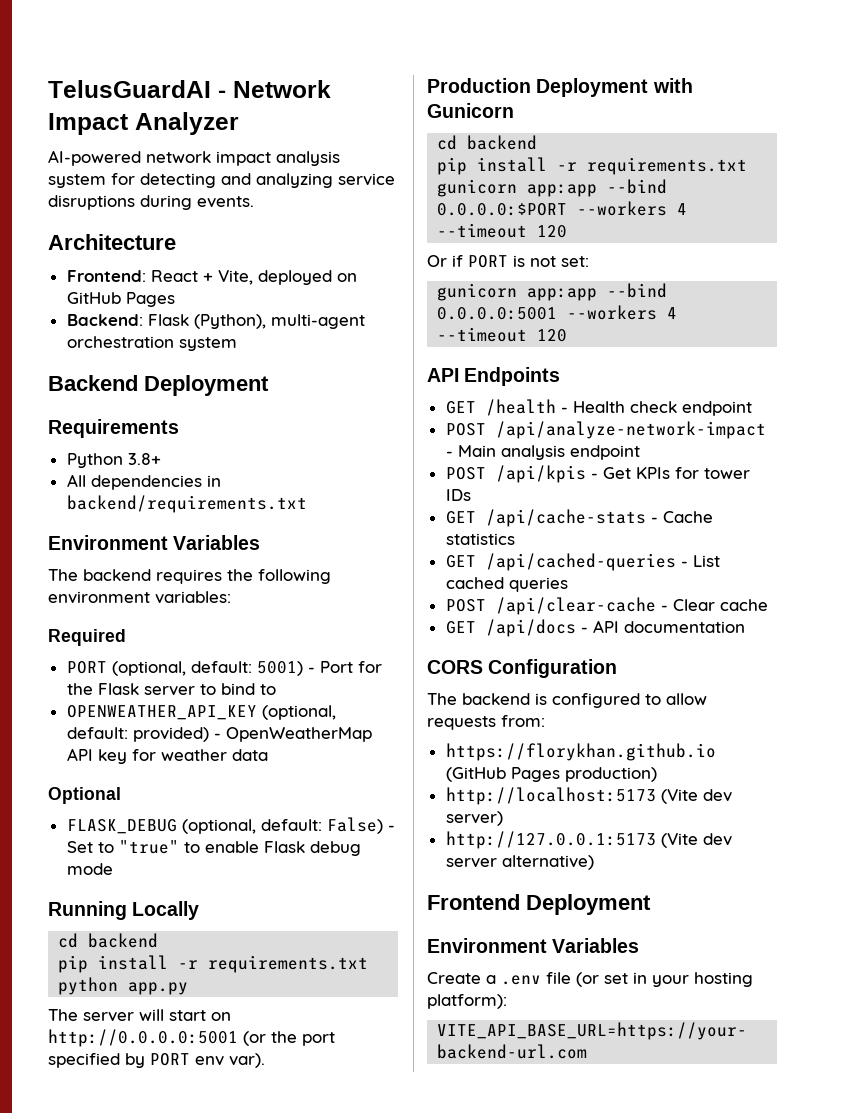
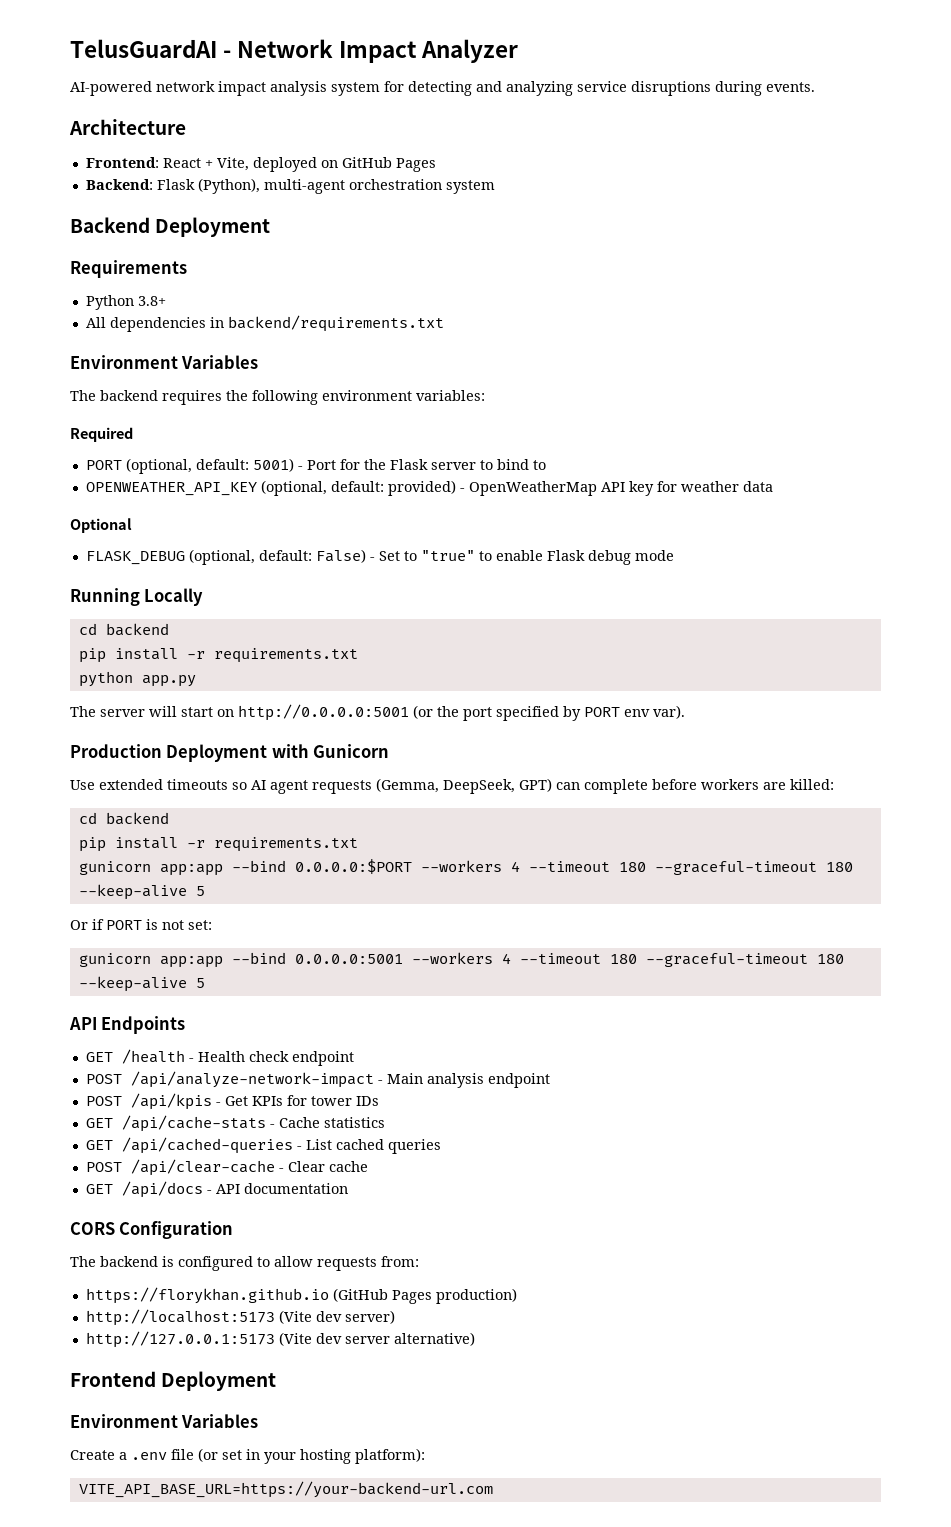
(514, 110) none -> [70,778,834,794] // Use extended timeouts so AI agent requests (Gemma, DeepSeek, GPT) can complete before workers are killed:
[537,225,568,238] 120 -> [618,861,853,875] [78,884,205,900] 180 --graceful-timeout 180 --keep-alive 5
[537,329,568,342] 120 -> [609,953,844,967] [78,976,205,992] 180 --graceful-timeout 180 --keep-alive 5

